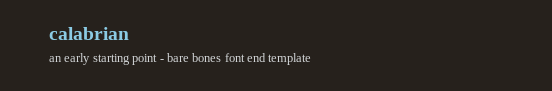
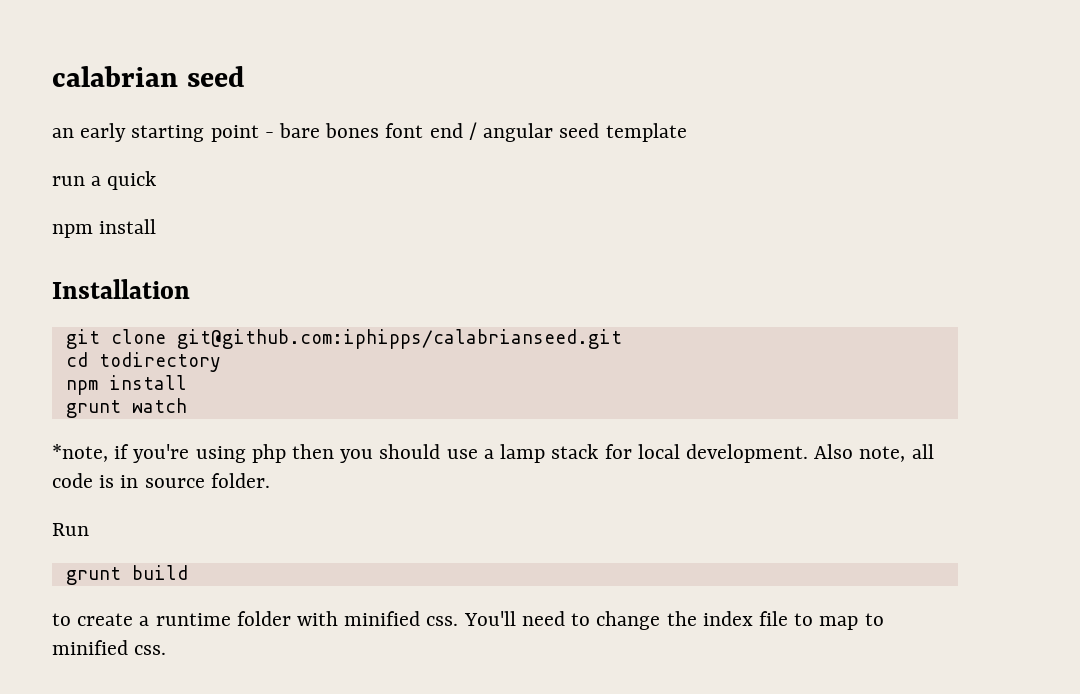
(129, 33) none -> [186,66,245,87] seed
[268,53,312,65] template -> [468,122,687,142] [52,171,157,190] [52,219,157,238] [52,279,190,299] [65,329,622,349] [65,352,221,372] [65,375,187,395] [65,398,187,418] [52,444,934,463] [52,473,270,488] [52,523,89,536] [65,565,188,585] [52,611,884,630] [52,640,167,655] / angular seed template // run a quick // npm install // Installation // git clone git@github.com:iphipps/calabrianseed.git // cd todirectory // npm install // grunt watch // *note, if you're using php then you should use a lamp stack for local development. Also note, all code is in source folder. // Run // grunt build // to create a runtime folder with minified css. You'll need to change the index file to map to minified css.

